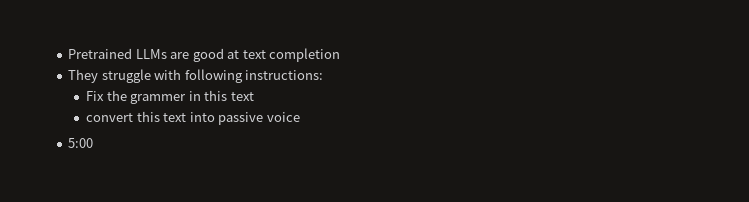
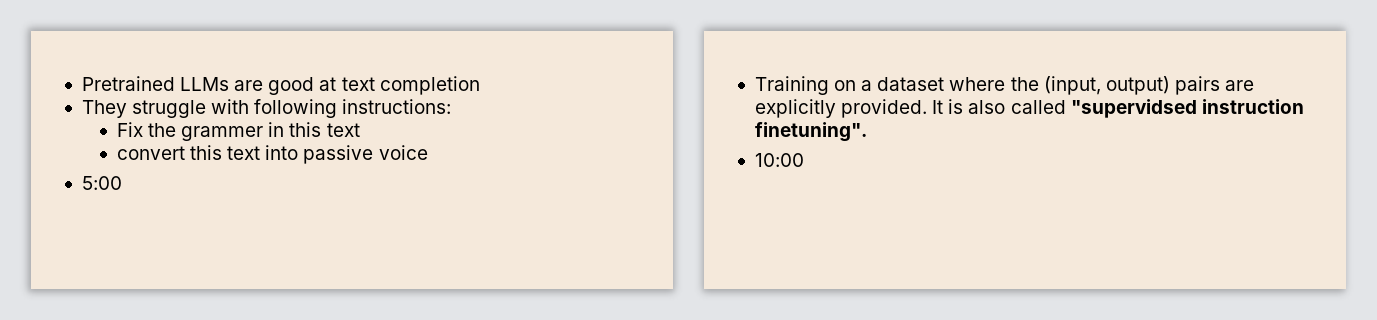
(94, 143) none -> [754,76,1255,95] [754,99,1304,118] [754,122,867,142] [754,153,804,167] // Training on a dataset where the (input, output) pairs are explicitly provided. It is also called "supervidsed instruction finetuning". // 10:00

